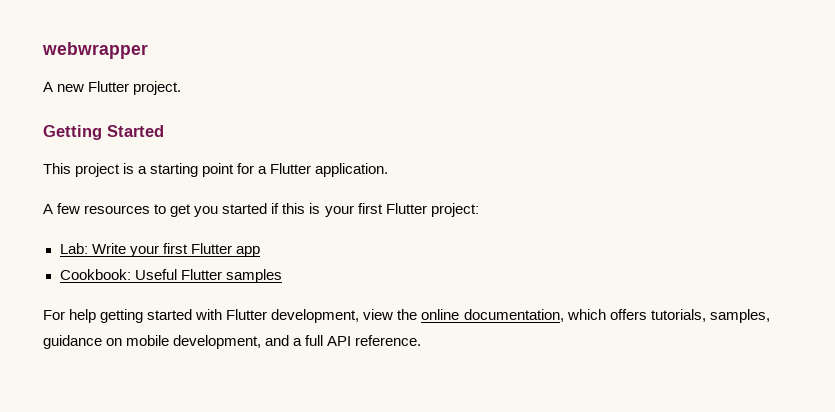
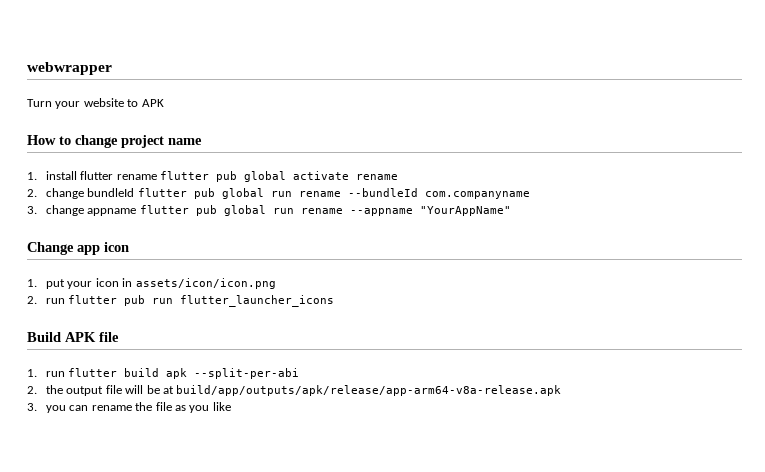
[43,81,182,95] [43,125,164,140] [43,163,389,177] [43,203,479,217] [59,243,260,257] [59,269,282,283] [43,309,770,323] [43,335,422,349] A new Flutter project. // Getting Started // This project is a starting point for a Flutter application. // A few resources to get you started if this is your first Flutter project: // Lab: Write your first Flutter app // Cookbook: Useful Flutter samples // For help getting started with Flutter development, view the online documentation, which offers tutorials, samples, guidance on mobile development, and a full API reference. -> [27,98,164,109] [27,135,202,148] [27,171,399,182] [27,188,530,199] [27,205,511,216] [27,242,129,255] [27,278,276,289] [27,295,335,307] [27,332,119,342] [27,368,300,379] [27,385,562,396] [27,402,231,413] Turn your website to APK // How to change project name // 1. install flutter rename flutter pub global activate rename // 2. change bundleId flutter pub global run rename --bundleId com.companyname // 3. change appname flutter pub global run rename --appname "YourAppName" // Change app icon // 1. put your icon in assets/icon/icon.png // 2. run flutter pub run flutter_launcher_icons // Build APK file // 1. run flutter build apk --split-per-abi // 2. the output file will be at build/app/outputs/apk/release/app-arm64-v8a-release.apk // 3. you can rename the file as you like

